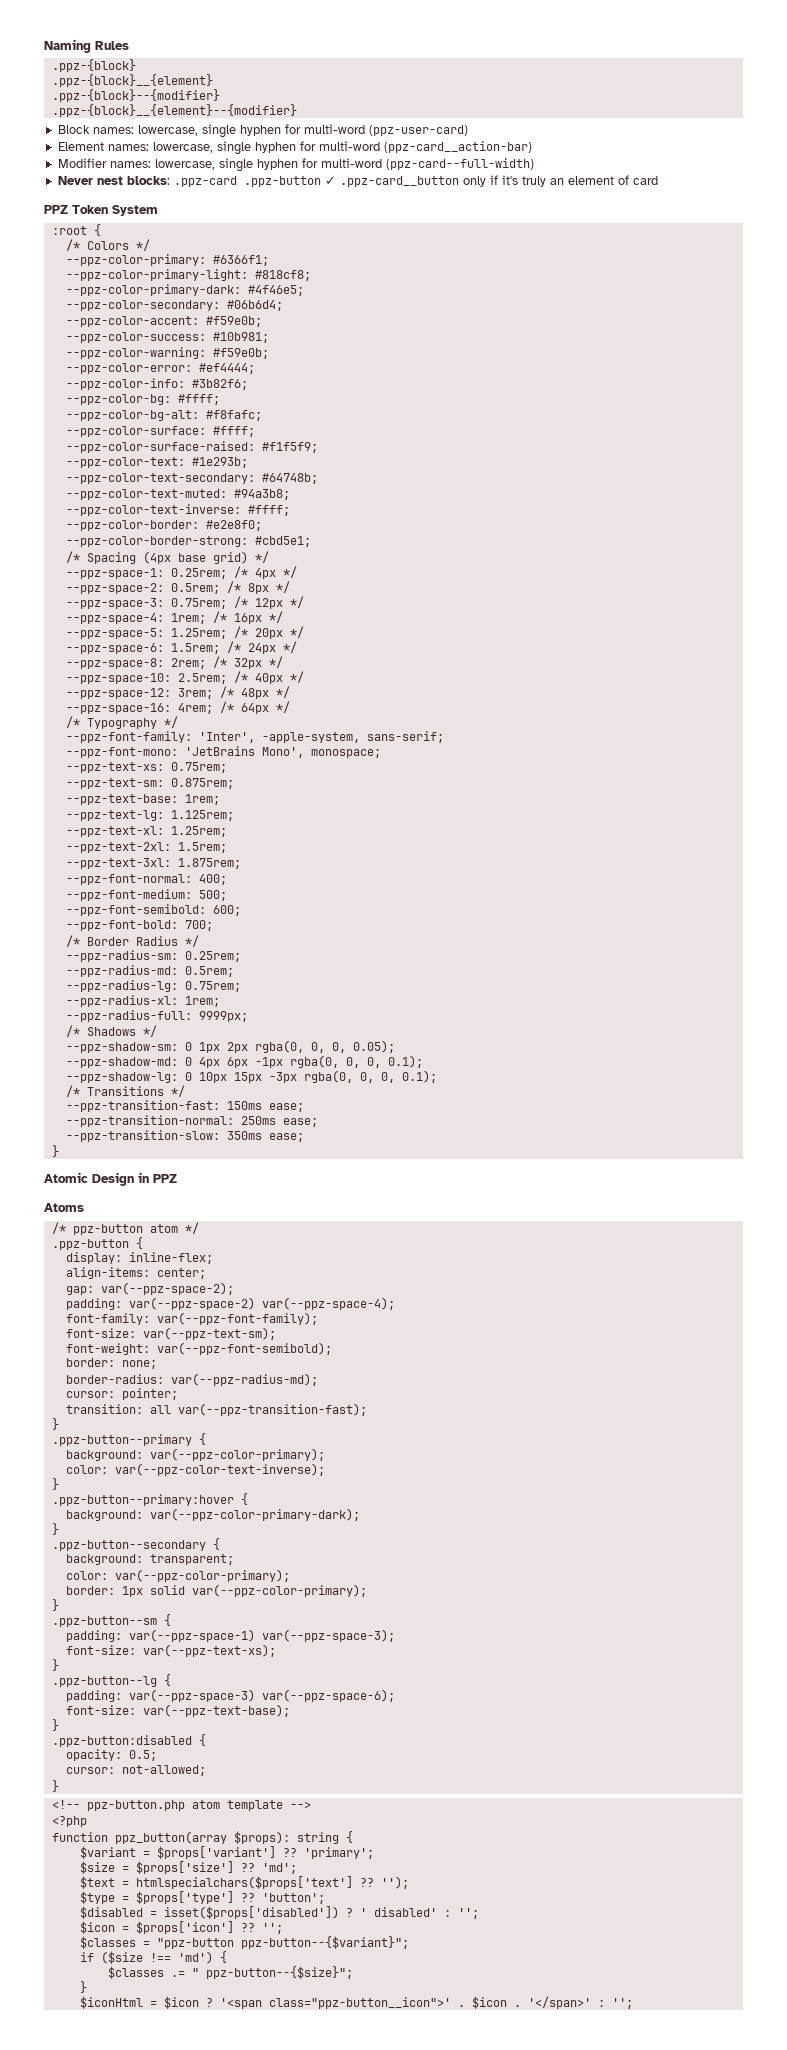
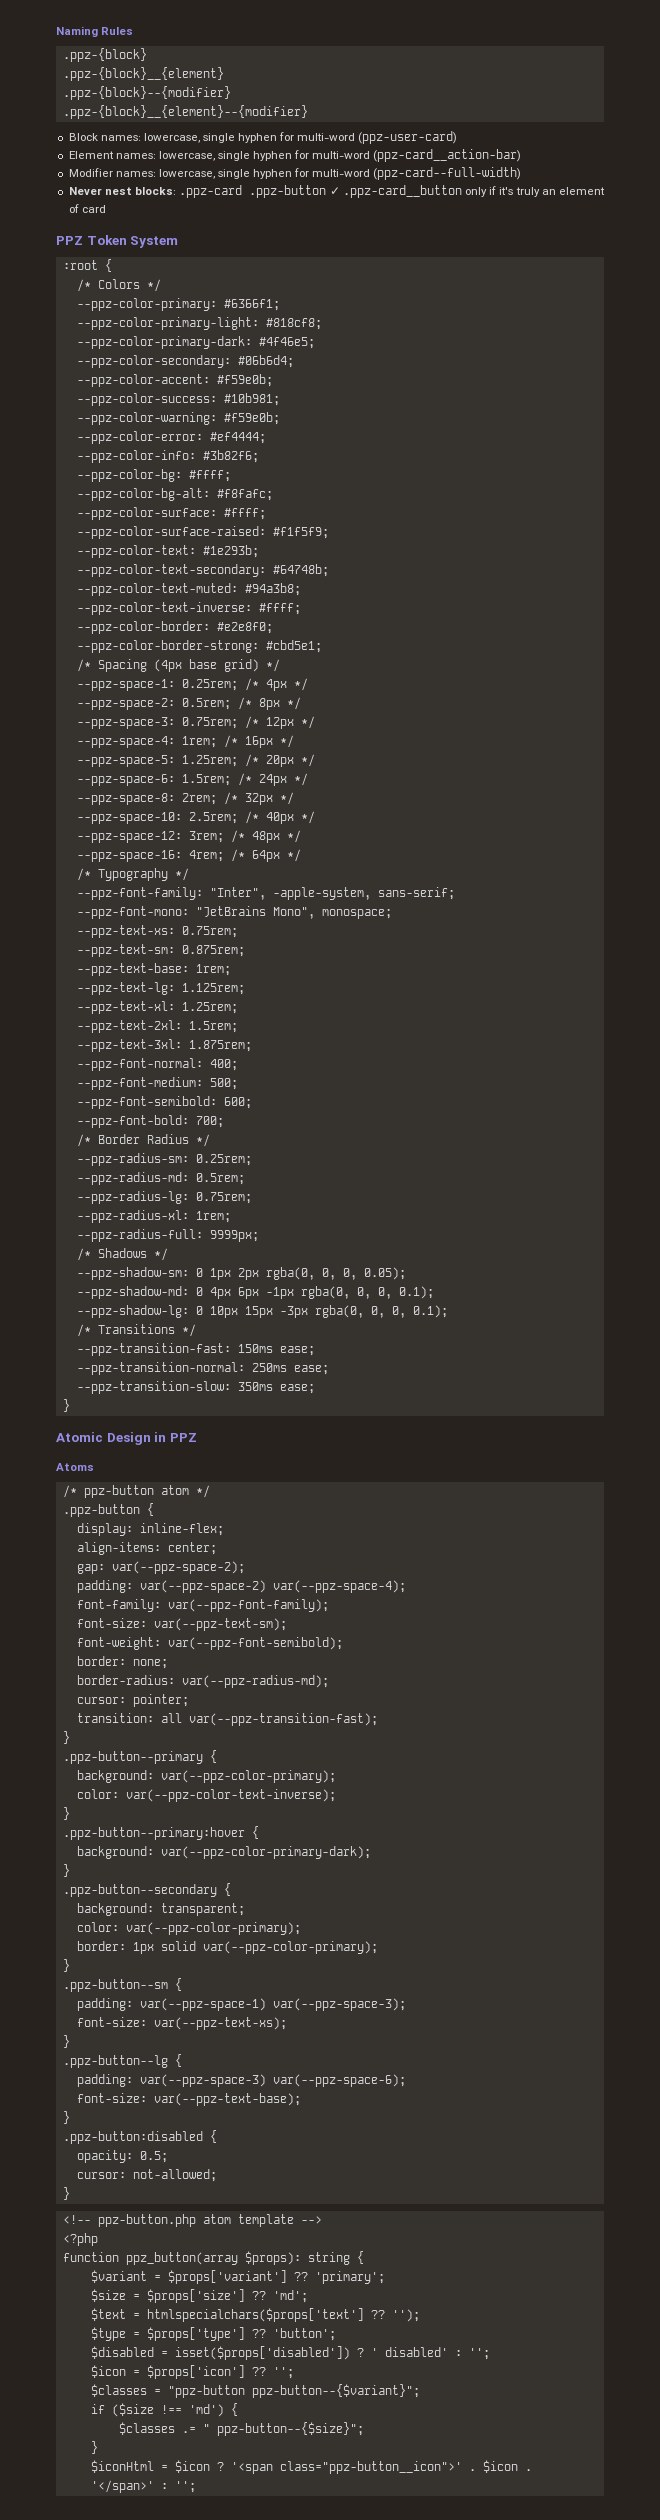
[198,732,255,743] 'Inter', -> [209,887,266,900] "Inter",
[184,746,304,758] 'JetBrains Mono', -> [195,906,315,919] "JetBrains Mono",

